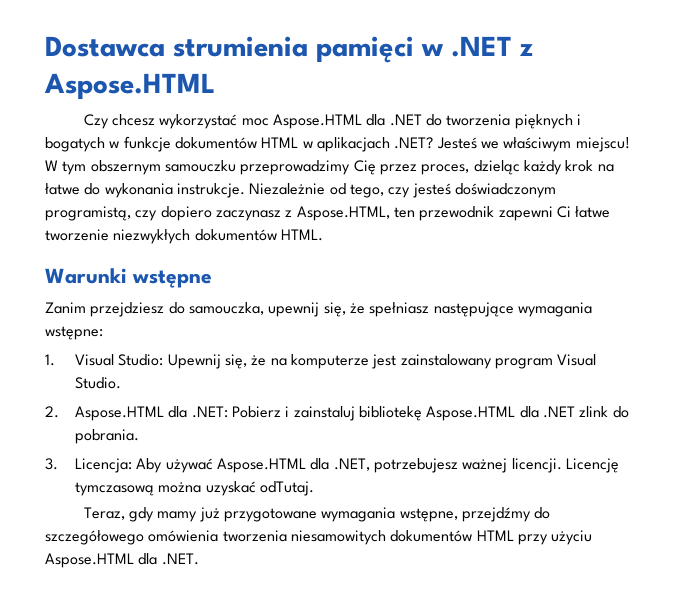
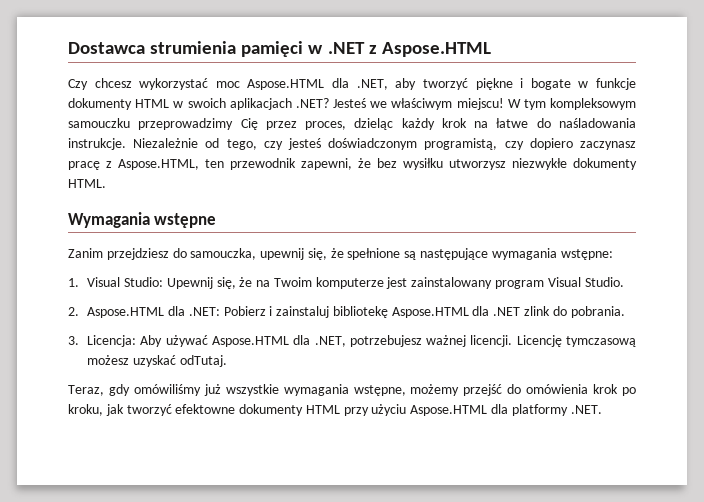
[389,114,581,129] [45,137,105,152] .NET do tworzenia pięknych i bogatych -> [356,78,571,90] .NET, aby tworzyć piękne i bogate
[174,137,257,149] dokumentów -> [68,98,132,110] dokumenty
(313, 144) none -> [187,98,226,108] swoich
[90,160,161,175] obszernym -> [550,98,637,110] kompleksowym
[104,183,173,198] wykonania -> [558,118,636,128] naśladowania
(281, 215) none -> [68,161,100,170] pracę
[498,206,611,221] [45,229,277,244] zapewni Ci łatwe tworzenie niezwykłych dokumentów -> [301,158,637,170] zapewni, że bez wysiłku utworzysz niezwykłe dokumenty
[45,268,127,284] Warunki -> [68,212,150,228] Wymagania
[369,302,430,317] spełniasz -> [347,248,417,260] spełnione są
(287, 362) none -> [273,277,312,287] Twoim
[158,482,202,493] można -> [87,355,130,365] możesz
[157,507,551,522] [45,530,473,545] mamy już przygotowane wymagania wstępne, przejdźmy do szczegółowego omówienia tworzenia niesamowitych dokumentów -> [133,384,636,396] [68,404,304,416] omówiliśmy już wszystkie wymagania wstępne, możemy przejść do omówienia krok po kroku, jak tworzyć efektowne dokumenty
(158, 559) none -> [511,404,568,416] platformy

